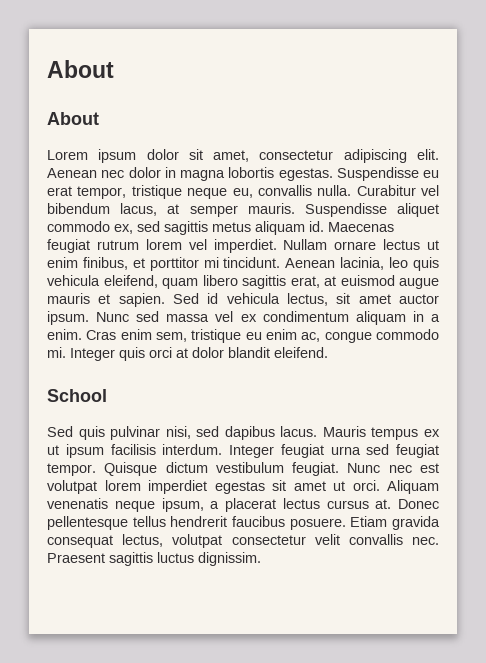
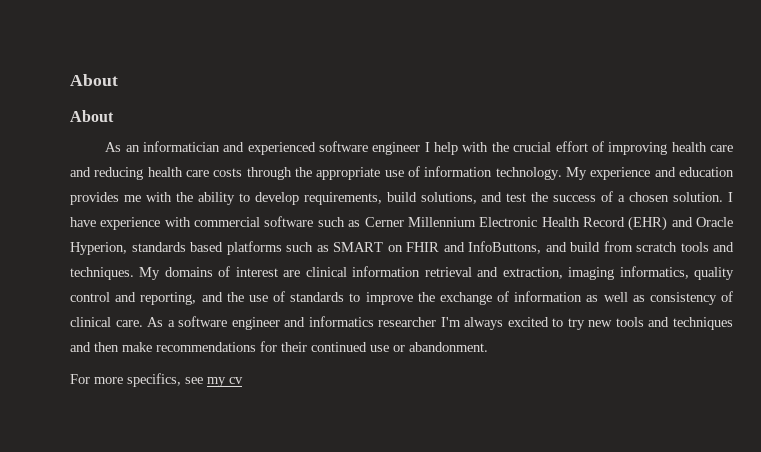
[47,149,439,163] [47,167,439,181] [47,185,439,199] [47,203,439,217] [47,221,394,235] [47,239,439,253] [47,257,440,271] [47,275,439,289] [47,293,439,307] [47,311,440,325] [47,329,439,343] [47,347,328,361] [47,389,107,402] [47,426,440,440] [47,444,439,458] [47,462,439,476] [47,480,439,494] [47,498,439,512] [47,516,440,530] [47,534,440,548] [47,552,261,566] Lorem ipsum dolor sit amet, consectetur adipiscing elit. Aenean nec dolor in magna lobortis egestas. Suspendisse eu erat tempor, tristique neque eu, convallis nulla. Curabitur vel bibendum lacus, at semper mauris. Suspendisse aliquet commodo ex, sed sagittis metus aliquam id. Maecenas feugiat rutrum lorem vel imperdiet. Nullam ornare lectus ut enim finibus, et porttitor mi tincidunt. Aenean lacinia, leo quis vehicula eleifend, quam libero sagittis erat, at euismod augue mauris et sapien. Sed id vehicula lectus, sit amet auctor ipsum. Nunc sed massa vel ex condimentum aliquam in a enim. Cras enim sem, tristique eu enim ac, congue commodo mi. Integer quis orci at dolor blandit eleifend. // School // Sed quis pulvinar nisi, sed dapibus lacus. Mauris tempus ex ut ipsum facilisis interdum. Integer feugiat urna sed feugiat tempor. Quisque dictum vestibulum feugiat. Nunc nec est volutpat lorem imperdiet egestas sit amet ut orci. Aliquam venenatis neque ipsum, a placerat lectus cursus at. Donec pellentesque tellus hendrerit faucibus posuere. Etiam gravida consequat lectus, volutpat consectetur velit convallis nec. Praesent sagittis luctus dignissim. -> [105,141,734,155] [70,166,735,180] [70,191,734,205] [70,216,733,231] [70,241,734,255] [70,266,734,280] [70,291,733,305] [70,316,733,330] [70,341,488,352] [70,373,243,387] As an informatician and experienced software engineer I help with the crucial effort of improving health care and reducing health care costs through the appropriate use of information technology. My experience and education provides me with the ability to develop requirements, build solutions, and test the success of a chosen solution. I have experience with commercial software such as Cerner Millennium Electronic Health Record (EHR) and Oracle Hyperion, standards based platforms such as SMART on FHIR and InfoButtons, and build from scratch tools and techniques. My domains of interest are clinical information retrieval and extraction, imaging informatics, quality control and reporting, and the use of standards to improve the exchange of information as well as consistency of clinical care. As a software engineer and informatics researcher I'm always excited to try new tools and techniques and then make recommendations for their continued use or abandonment. // For more specifics, see my cv

